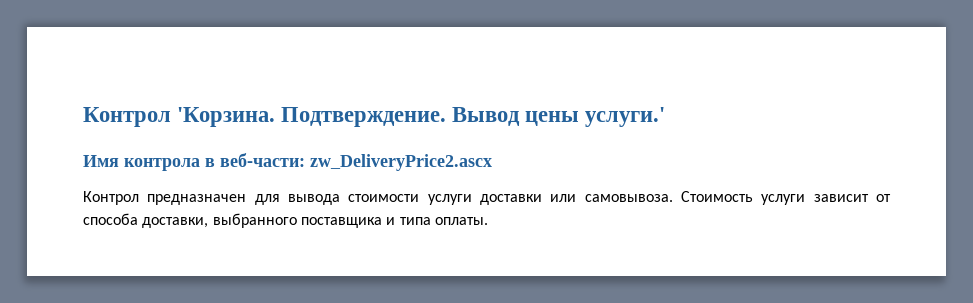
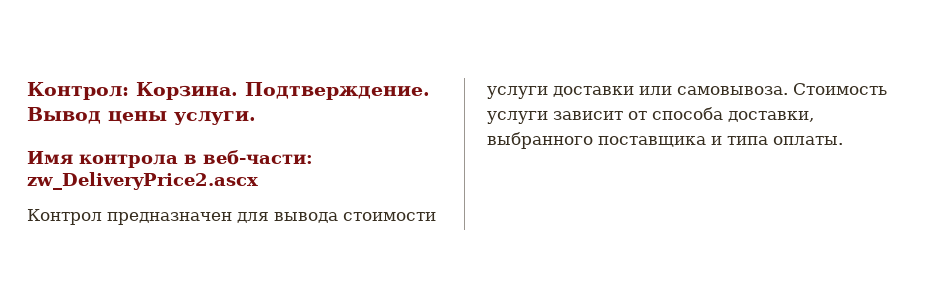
[83,107,276,127] Контрол 'Корзина. -> [27,82,238,100] Контрол: Корзина.
[585,107,666,127] услуги.' -> [174,111,256,125] услуги.

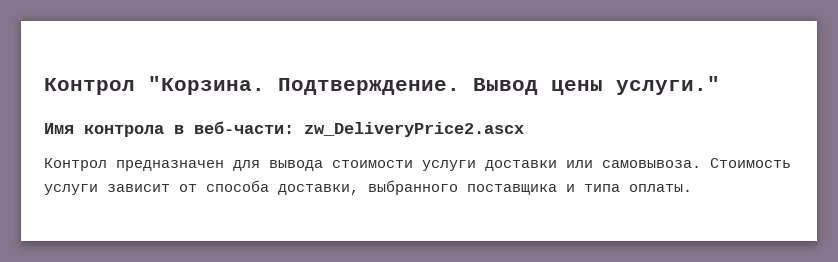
[27,82,238,100] Контрол: Корзина. -> [44,76,265,95] Контрол "Корзина.
[174,111,256,125] услуги. -> [616,76,720,95] услуги."

